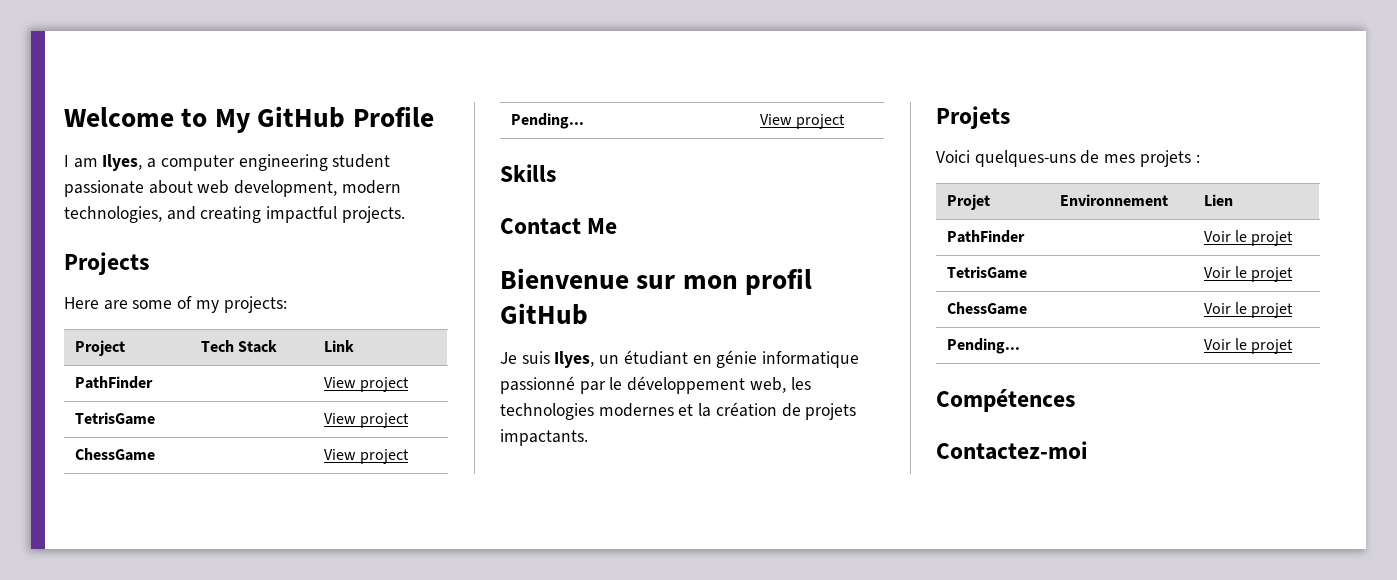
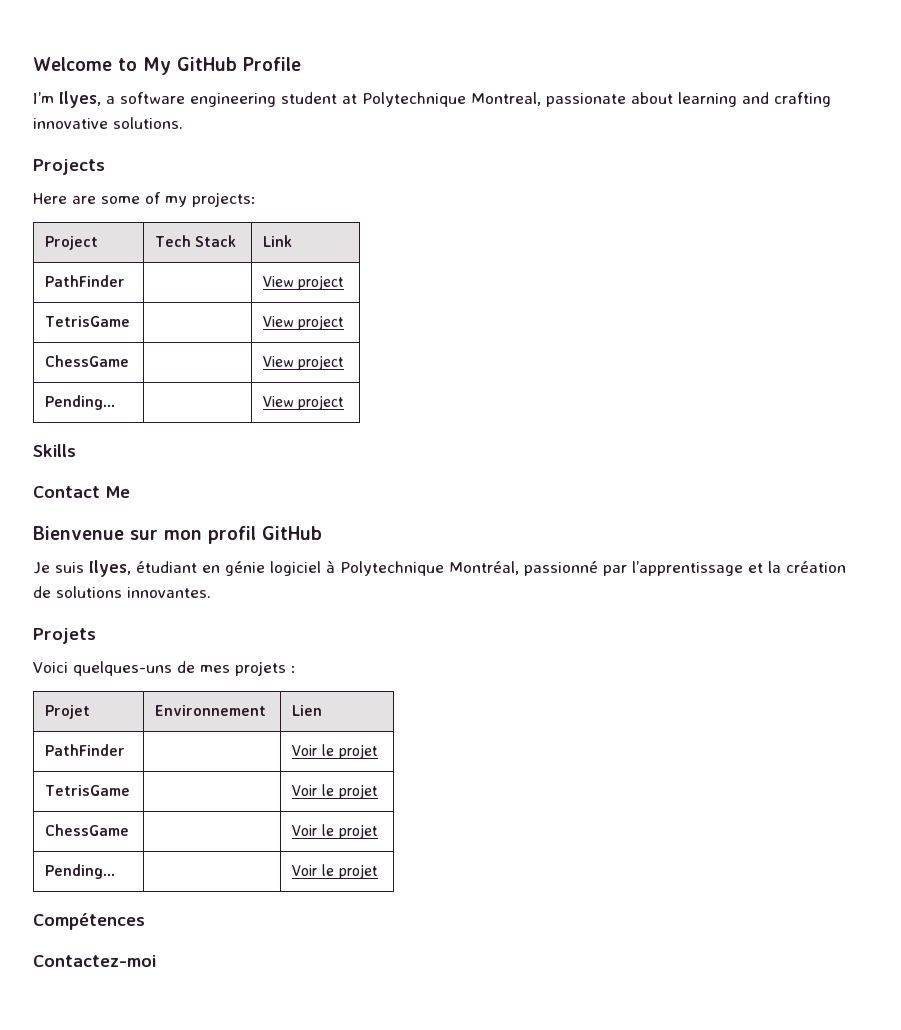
[64,155,98,168] I am -> [33,92,54,104] I’m
[160,155,235,171] computer -> [120,92,185,104] software
[64,180,401,197] [64,206,405,223] passionate about web development, modern technologies, and creating impactful projects. -> [342,92,831,107] [33,117,183,129] at Polytechnique Montreal, passionate about learning and crafting innovative solutions.
[599,355,620,364] un -> (131, 568) none
[762,351,860,368] [500,376,811,394] [500,403,674,420] informatique passionné par le développement web, les technologies modernes -> [270,560,743,576] logiciel à Polytechnique Montréal, passionné par l’apprentissage
[805,403,857,420] [500,429,588,446] projets impactants. -> [56,586,211,598] solutions innovantes.

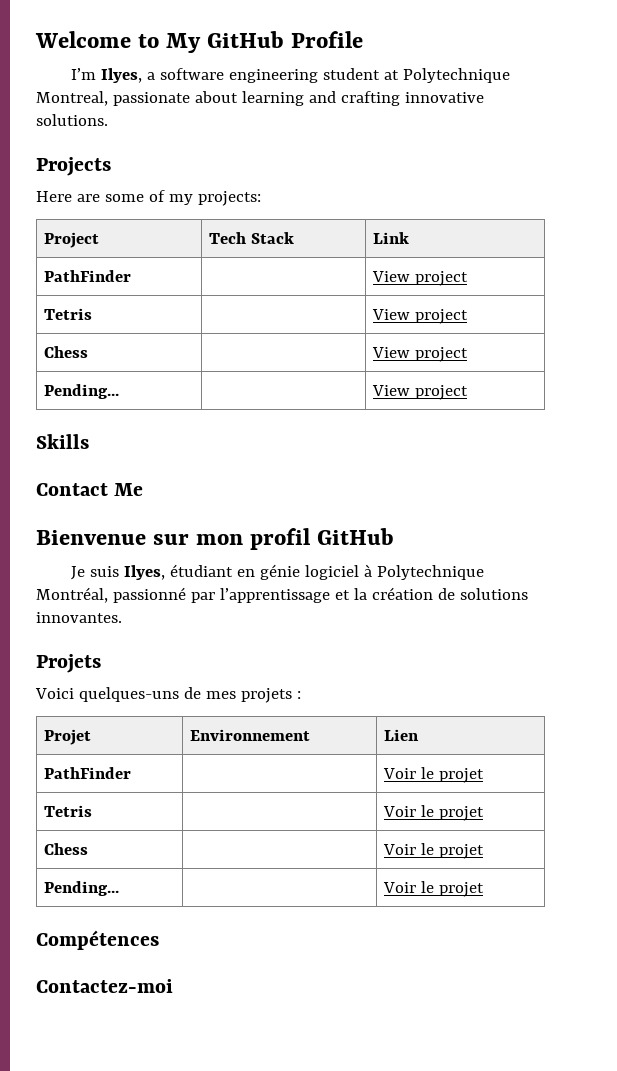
[45,316,131,327] [263,315,345,330] [45,355,130,367] TetrisGame | | View project // ChessGame -> [43,308,92,320] [371,309,468,324] [43,346,88,358] Tetris | | View project // Chess
[45,785,131,796] [292,784,378,799] [45,824,130,836] TetrisGame | | Voir le projet // ChessGame -> [43,805,92,817] [382,805,484,821] [43,843,88,855] Tetris | | Voir le projet // Chess

